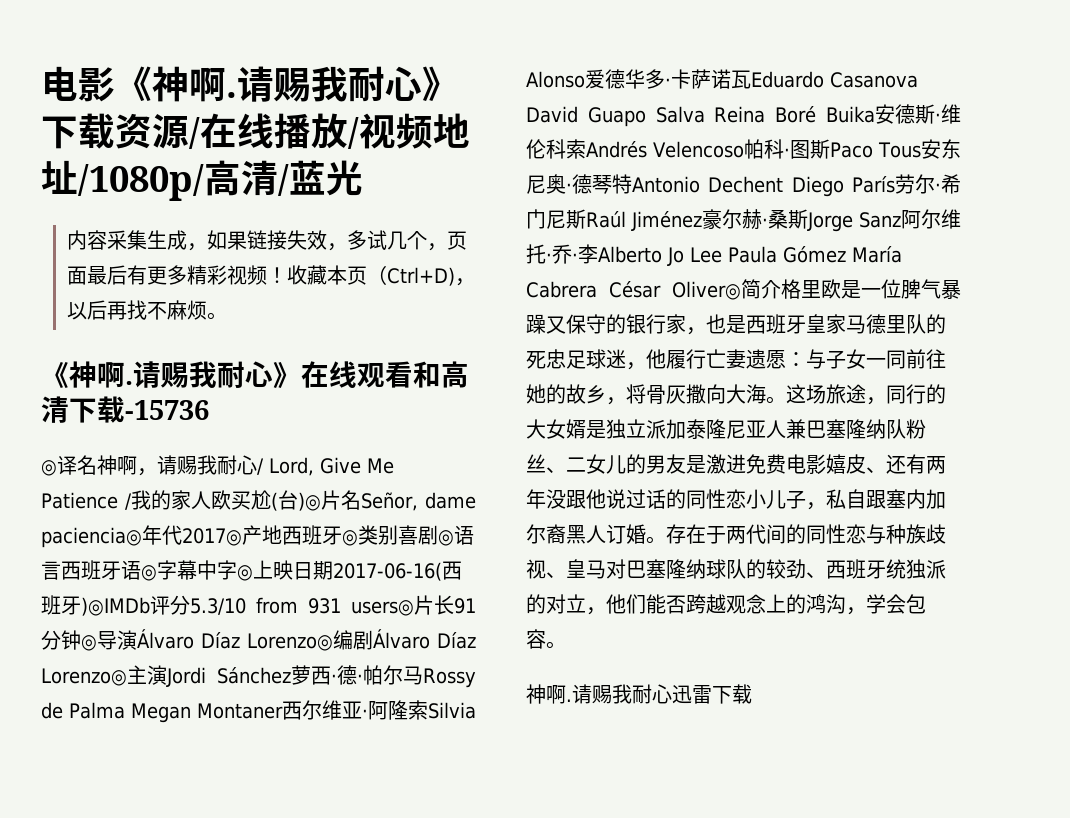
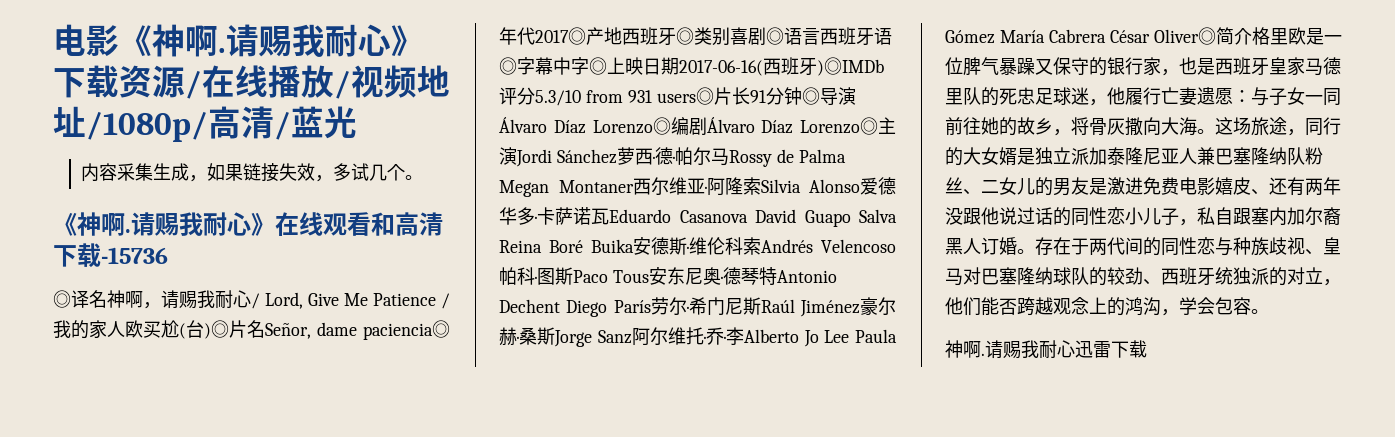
[427,231,468,251] [67,265,476,286] [67,300,208,320] ，页面最后有更多精彩视频！收藏本页（Ctrl+D)，以后再找不麻烦 -> (406, 172) none

